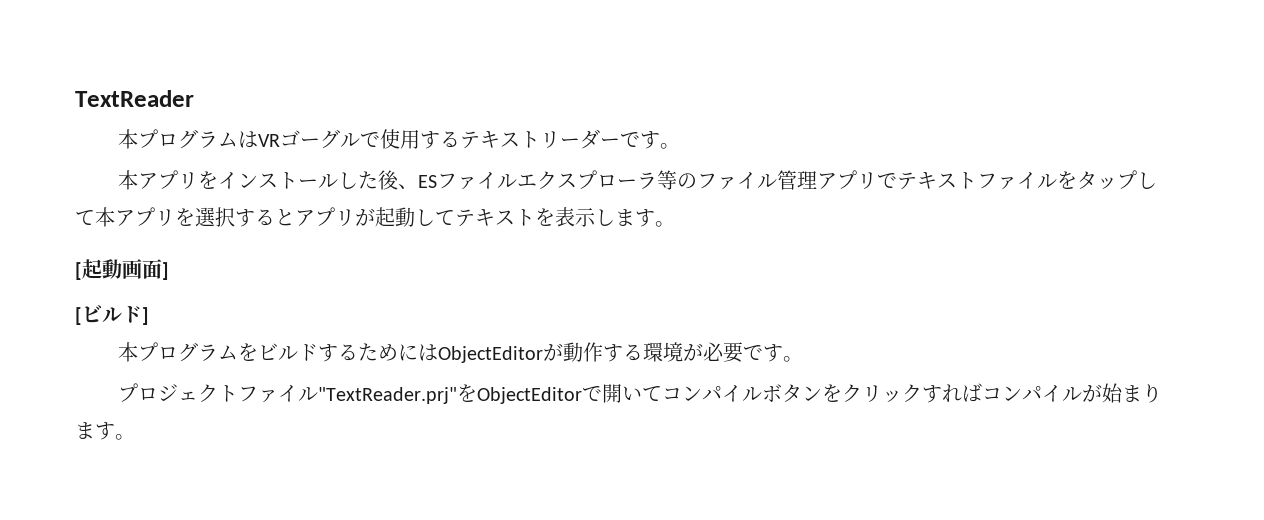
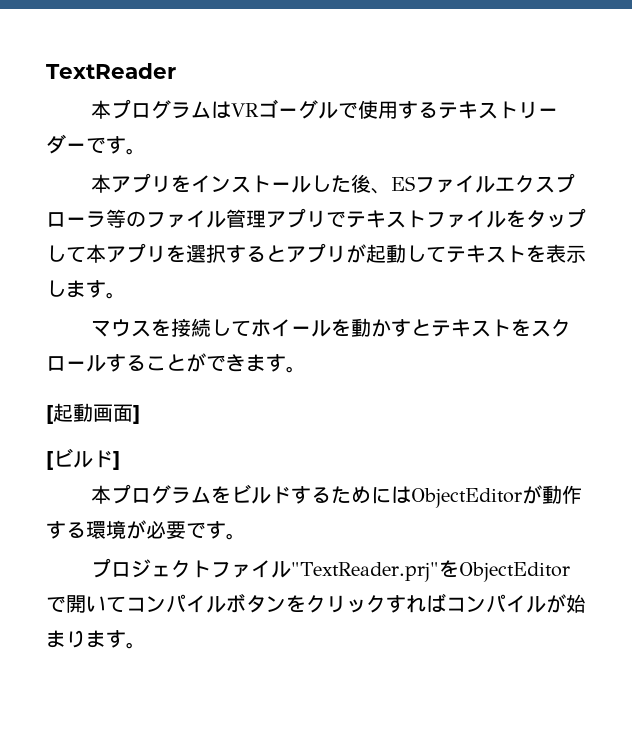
(675, 224) none -> [91,318,572,337] [46,353,306,373] // マウスを接続してホイールを動かすとテキストをスクロールすることができます。

